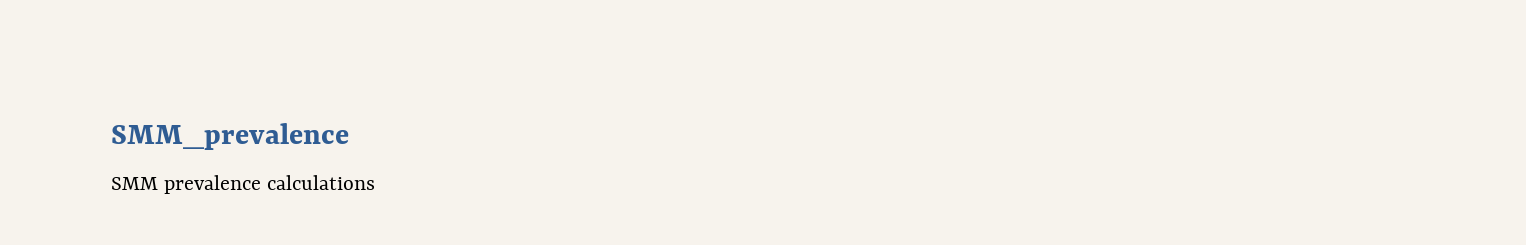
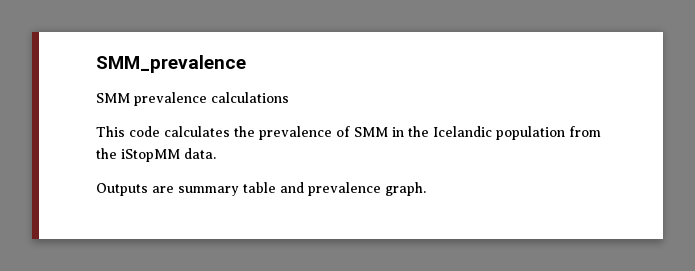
(376, 182) none -> [96,126,601,140] [96,148,216,162] [96,182,426,196] // This code calculates the prevalence of SMM in the Icelandic population from the iStopMM data. // Outputs are summary table and prevalence graph.

